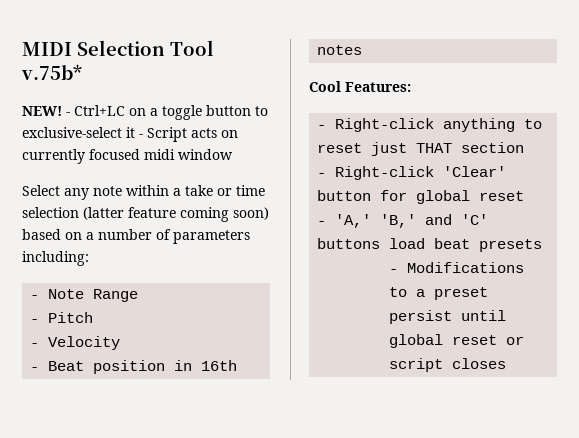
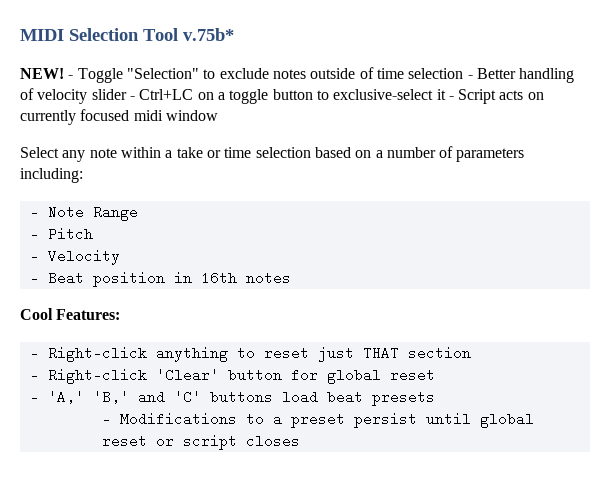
(70, 114) none -> [77,67,575,83] [20,88,135,104] Toggle "Selection" to exclude notes outside of time selection - Better handling of velocity slider -
[83,207,269,222] (latter feature coming soon) -> (311, 152) none

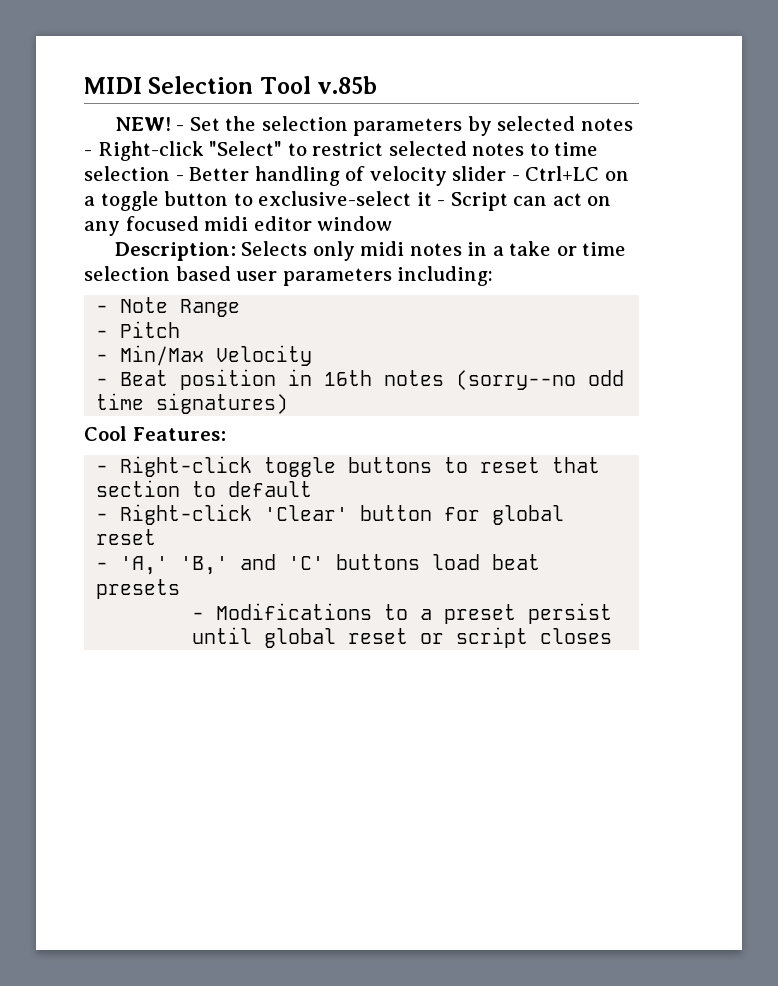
[183,28,234,41] v.75b* -> [317,76,378,94] v.85b
[77,67,374,83] Toggle "Selection" to exclude notes outside of -> [189,116,633,136] [84,141,549,161] Set the selection parameters by selected notes - Right-click "Select" to restrict selected notes to
[499,90,544,100] [20,110,76,125] acts on currently -> [513,193,612,206] [84,221,120,236] can act on any
(163, 115) none -> [253,216,312,231] editor
[20,147,161,162] Select any note within -> [114,241,488,261] Description: Selects only midi notes in
[355,146,454,158] on a number of -> [236,271,278,281] user
(39, 256) none -> [120,345,205,366] Min/Max
(291, 278) none -> [456,370,625,390] [96,393,289,414] (sorry--no odd time signatures)
[155,346,399,362] anything to reset just THAT -> [264,457,601,477] toggle buttons to reset that
(471, 353) none -> [192,481,313,497] to default

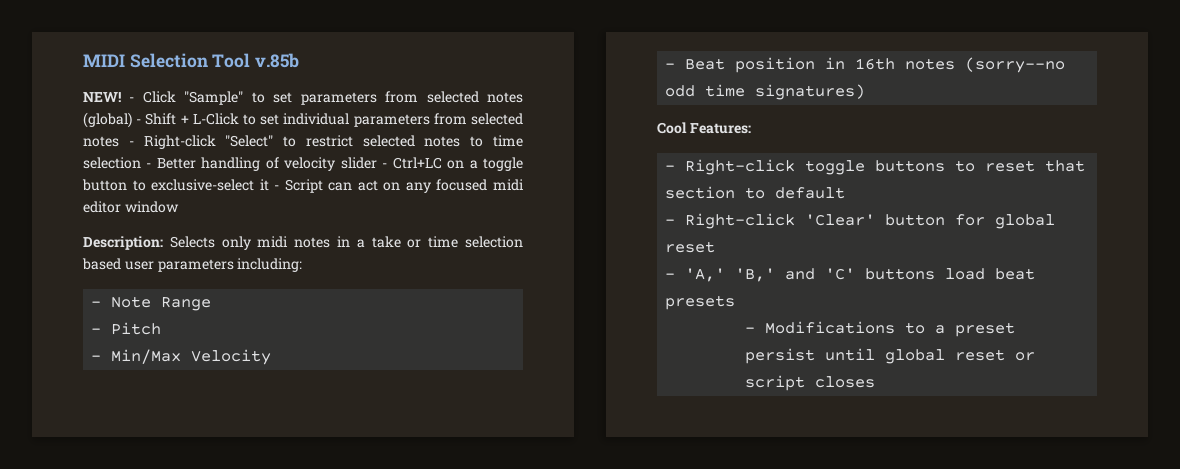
[189,116,492,136] Set the selection parameters by -> [142,91,523,105] [83,112,467,128] Click "Sample" to set parameters from selected notes (global) - Shift + L-Click to set individual parameters from

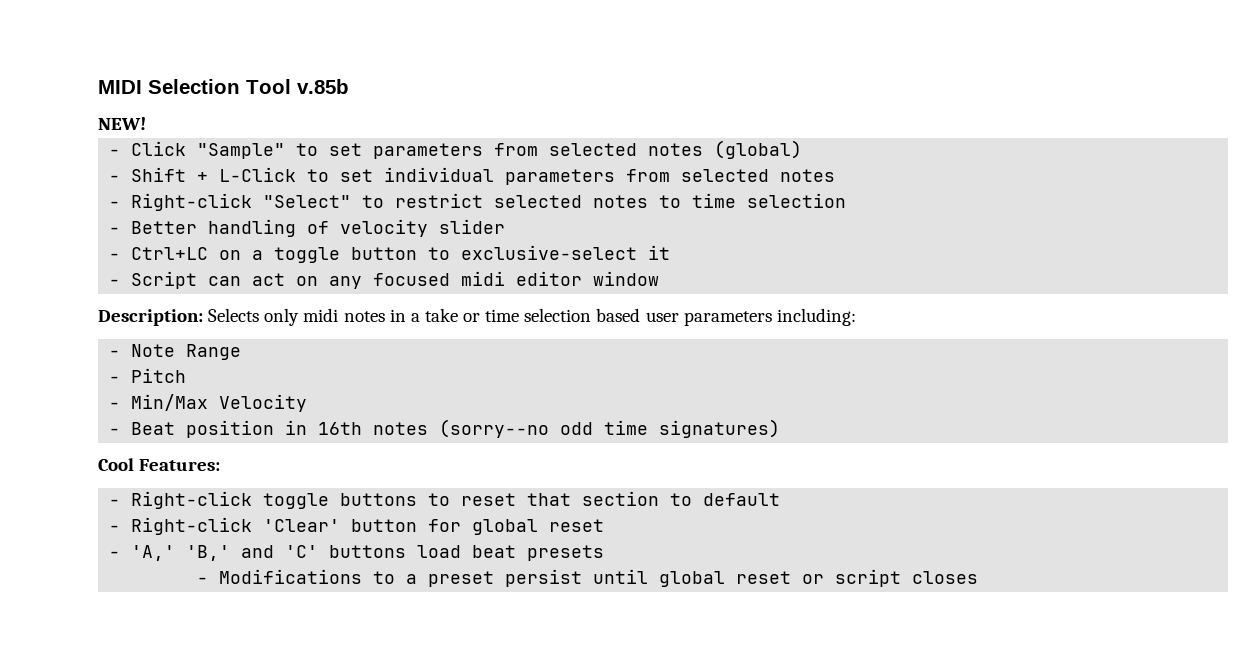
(121, 97) none -> (146, 123) //
(132, 120) none -> (803, 149) //
(119, 141) none -> (836, 175) //
(141, 163) none -> (847, 200) //
(377, 163) none -> (506, 226) //
(269, 185) none -> (671, 252) //

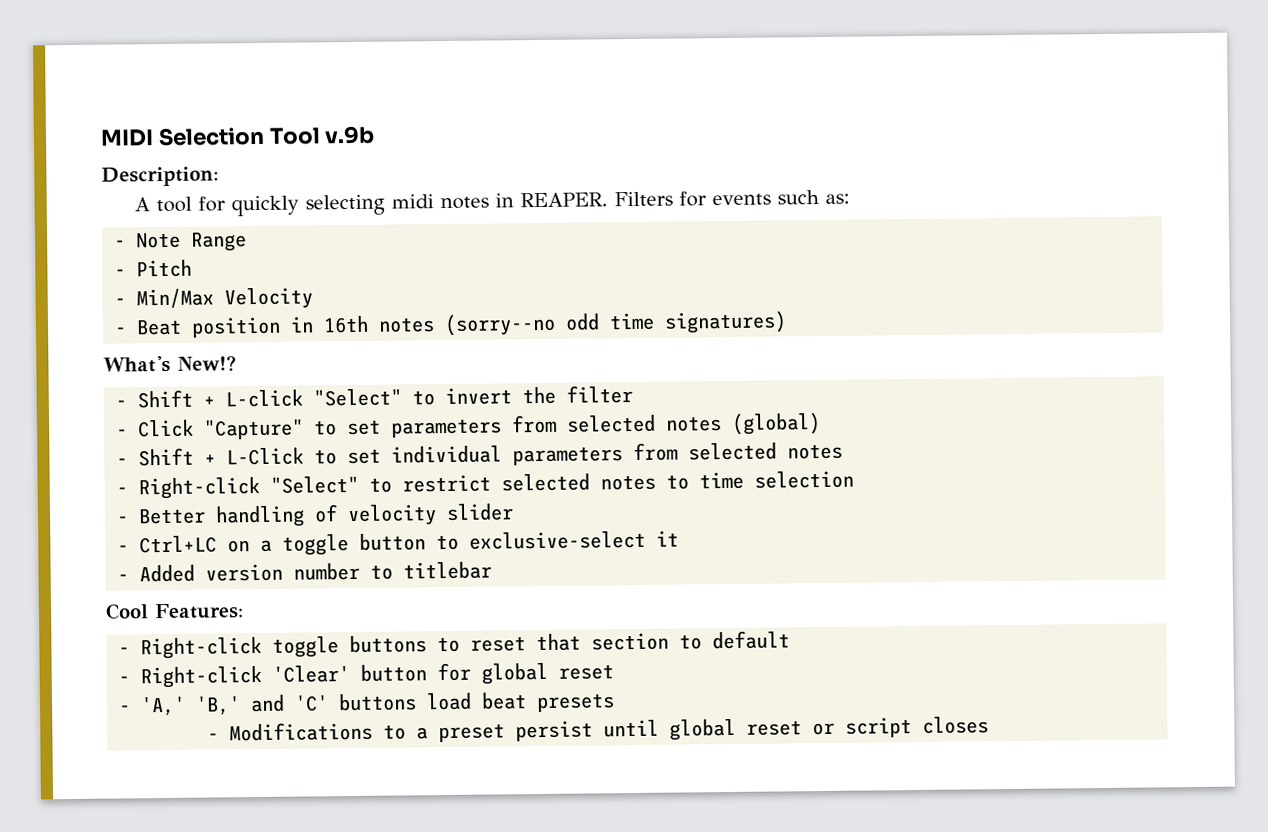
[297,79,349,94] [98,117,146,130] v.85b // NEW! -> [324,125,376,145] [101,166,219,187] [134,190,851,217] [114,232,248,252] [114,259,193,278] [114,287,314,310] [115,310,788,338] [103,355,237,373] [115,385,634,409] v.9b // Description: // A tool for quickly selecting midi notes in REAPER. Filters for events such as: // - Note Range // - Pitch // - Min/Max Velocity // - Beat position in 16th notes (sorry--no odd time signatures) // What's New!? // - Shift + L-click "Select" to invert the filter
[197,143,286,159] "Sample" -> [204,418,305,440] "Capture"
[131,271,660,289] [98,308,856,326] [109,344,242,360] [109,368,187,383] [109,394,308,412] [109,419,781,438] Script can act on any focused midi editor window // Description: Selects only midi notes in a take or time selection based user parameters including: // - Note Range // - Pitch // - Min/Max Velocity // - Beat position in 16th notes (sorry--no odd time signatures) -> [139,561,493,583] Added version number to titlebar

